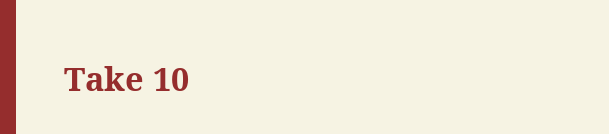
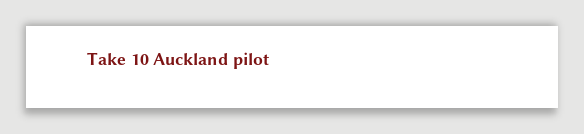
(189, 79) none -> [153,52,270,69] Auckland pilot

